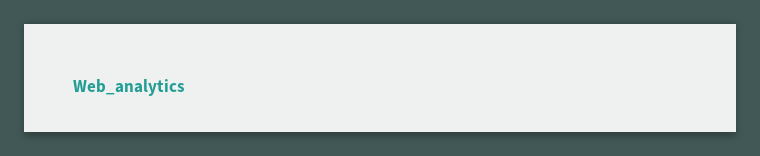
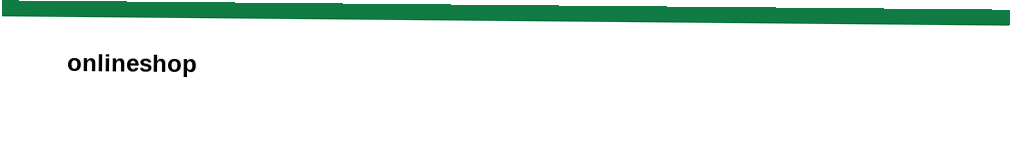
[73,79,185,96] Web_analytics -> [66,53,198,78] onlineshop

